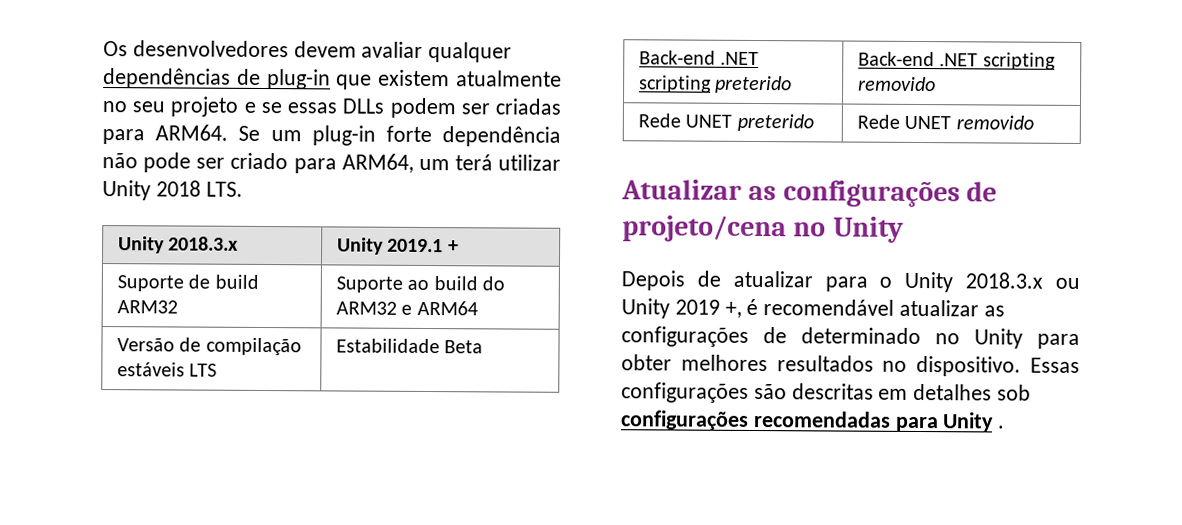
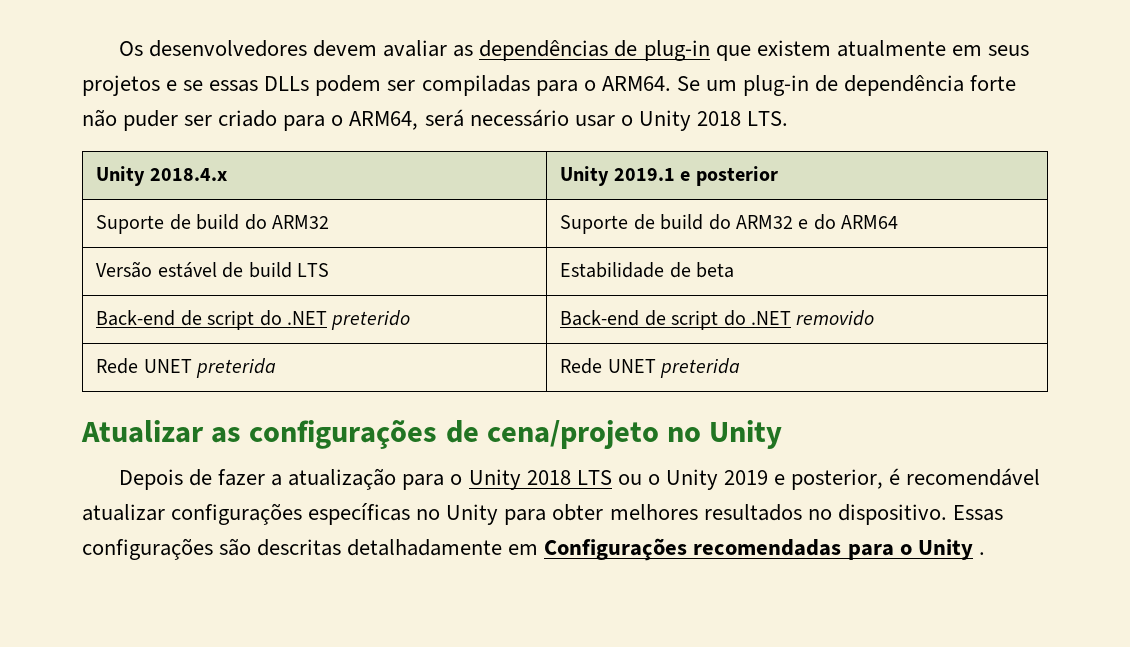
[428,42,513,63] qualquer -> [453,45,474,57] as
[102,96,240,117] no seu projeto -> [951,45,1029,56] [82,75,160,96] em seus projetos
[495,98,561,115] [102,129,145,145] criadas para -> [421,75,596,96] compiladas para o
[385,125,561,147] [102,152,561,174] forte dependência não pode ser criado para ARM64, um terá utilizar -> [815,75,1017,96] [82,109,633,131] de dependência forte não puder ser criado para o ARM64, será necessário usar o
[168,236,240,251] 2018.3.x -> [149,168,227,181] 2018.4.x
[447,240,459,253] [117,274,259,292] + // Suporte de build -> [680,166,778,186] [96,214,267,234] e posterior // Suporte de build do
[407,279,430,291] ao -> [633,214,655,230] de
(413, 309) none -> [813,214,836,230] do
[179,337,302,356] [117,362,186,377] de compilação estáveis -> [157,262,292,278] estável de build
[444,340,484,354] [639,50,760,66] [639,75,793,94] [858,51,1056,70] Beta // Back-end .NET scripting preterido | Back-end .NET scripting -> [669,262,735,278] [96,310,411,330] [560,310,791,330] de beta // Back-end de script do .NET preterido | Back-end de script do .NET
[736,113,814,132] [857,114,1034,130] preterido | Rede UNET removido -> [196,358,277,378] [560,358,741,378] preterida | Rede UNET preterida
[622,215,787,243] projeto/cena -> [486,420,659,449] cena/projeto
[732,270,1080,293] [621,298,1005,319] [621,326,921,347] atualizar para o Unity 2018.3.x ou Unity 2019 +, é recomendável atualizar as configurações de determinado -> [218,468,1041,490] [82,503,411,525] fazer a atualização para o Unity 2018 LTS ou o Unity 2019 e posterior, é recomendável atualizar configurações específicas
[878,383,1032,401] [620,410,749,430] em detalhes sob configurações -> [347,538,688,561] detalhadamente em Configurações
(939, 424) none -> [899,544,912,555] o

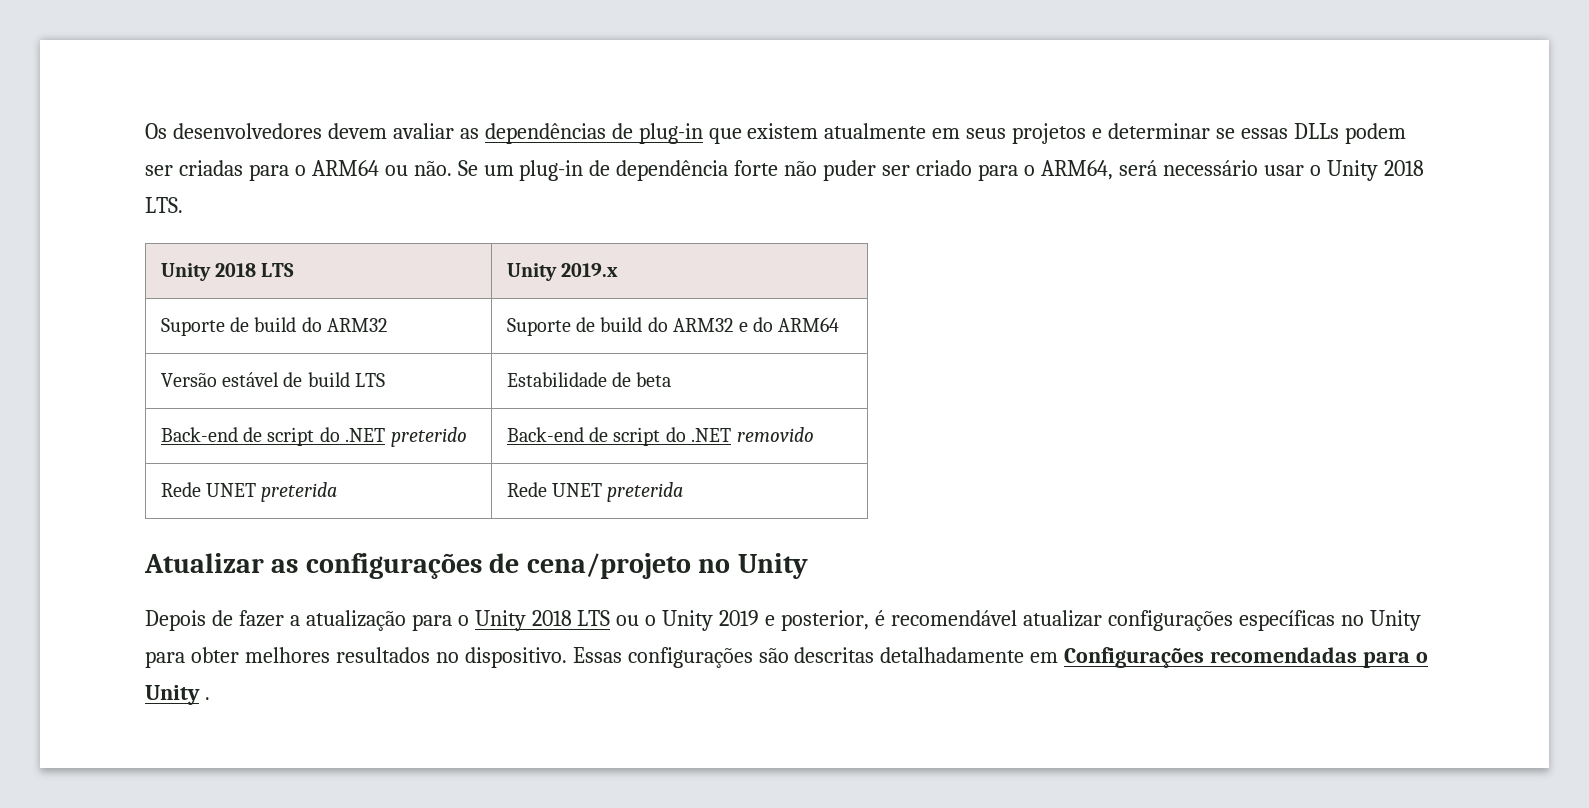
(178, 85) none -> [1108,123,1211,139] determinar
[421,75,671,96] compiladas para o ARM64. -> [178,160,452,181] criadas para o ARM64 ou não.
[149,168,227,181] [560,166,778,186] 2018.4.x | Unity 2019.1 e posterior -> [215,263,295,277] [506,263,619,281] 2018 LTS | Unity 2019.x

